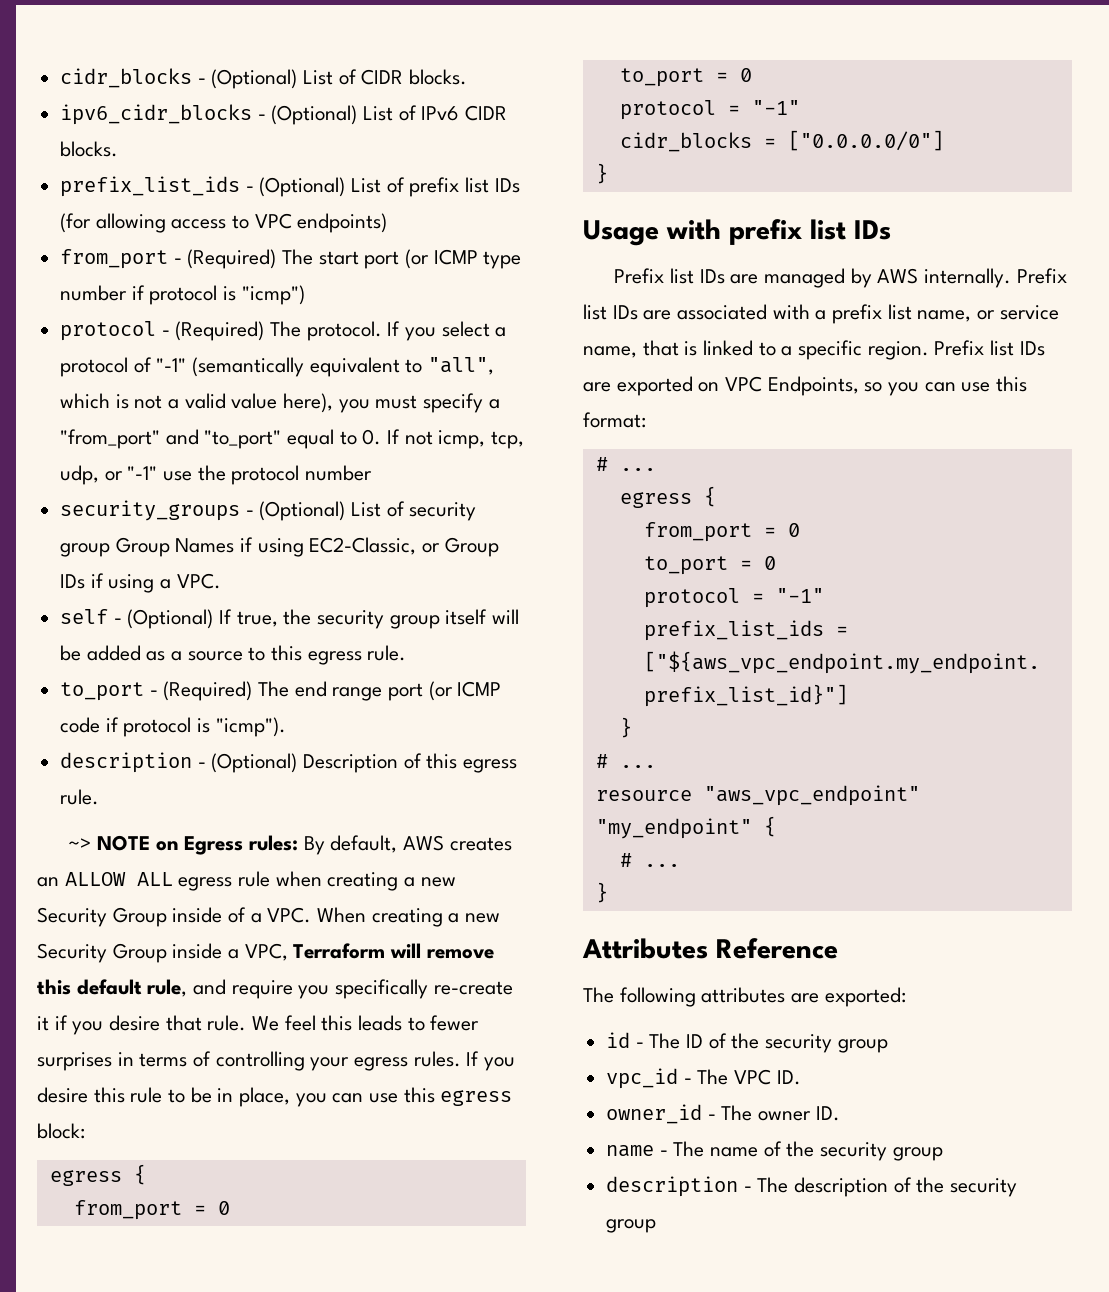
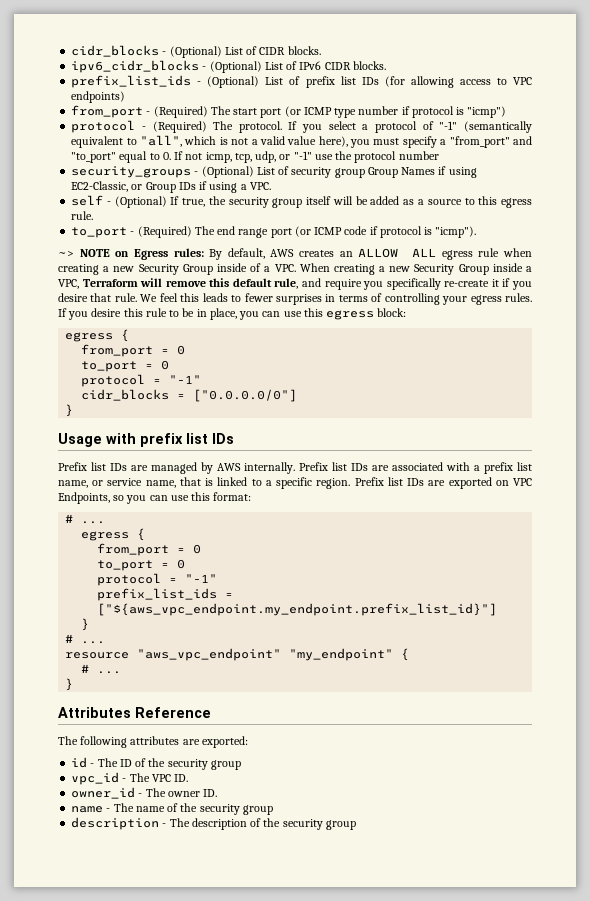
[60,752,518,773] [60,789,100,805] // description - (Optional) Description of this egress rule. -> (477, 232) none

